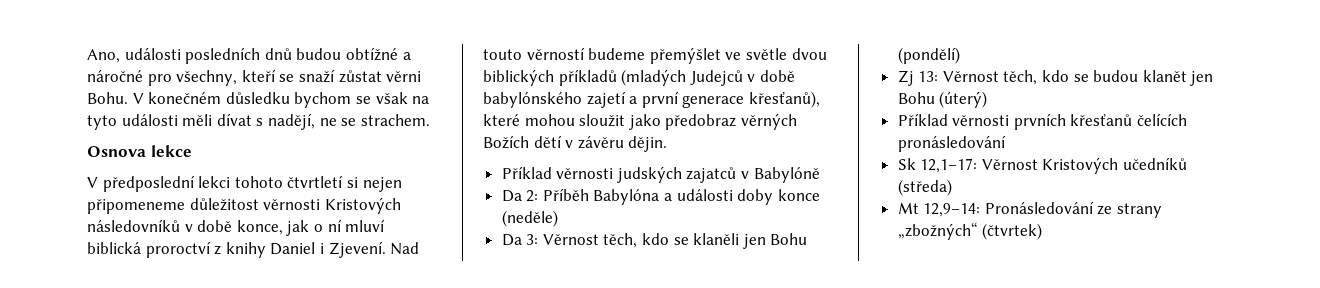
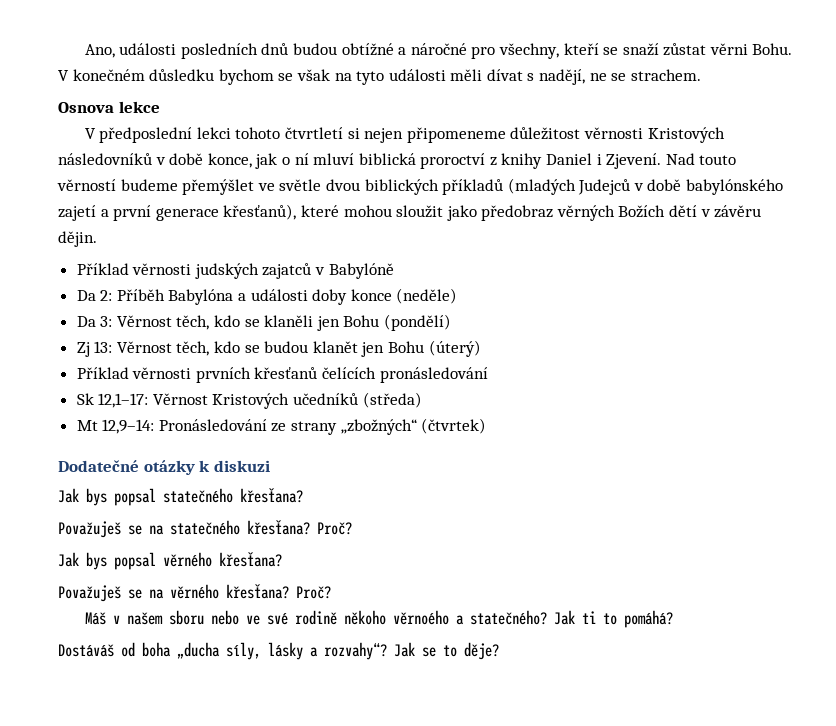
(1043, 231) none -> [58,460,270,475] [58,488,303,506] [58,520,352,538] [58,552,282,570] [58,584,331,602] [84,610,673,628] [58,642,499,660] // Dodatečné otázky k diskuzi // Jak bys popsal statečného křesťana? // Považuješ se na statečného křesťana? Proč? // Jak bys popsal věrného křesťana? // Považuješ se na věrného křesťana? Proč? // Máš v našem sboru nebo ve své rodině někoho věrnoého a statečného? Jak ti to pomáhá? // Dostáváš od boha „ducha síly, lásky a rozvahy“? Jak se to děje?

